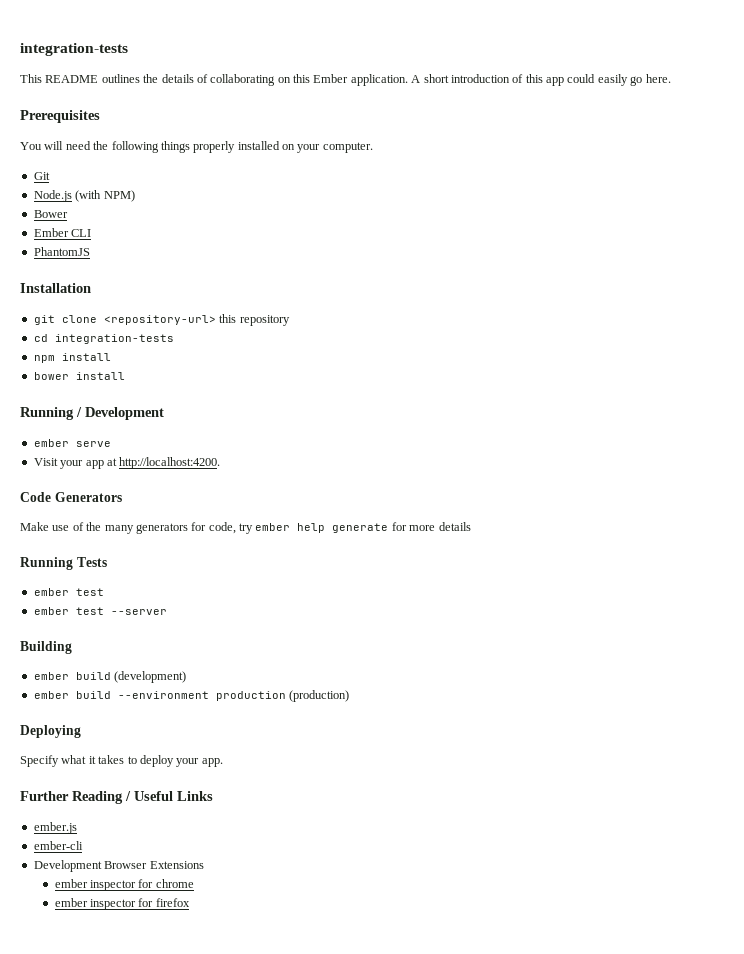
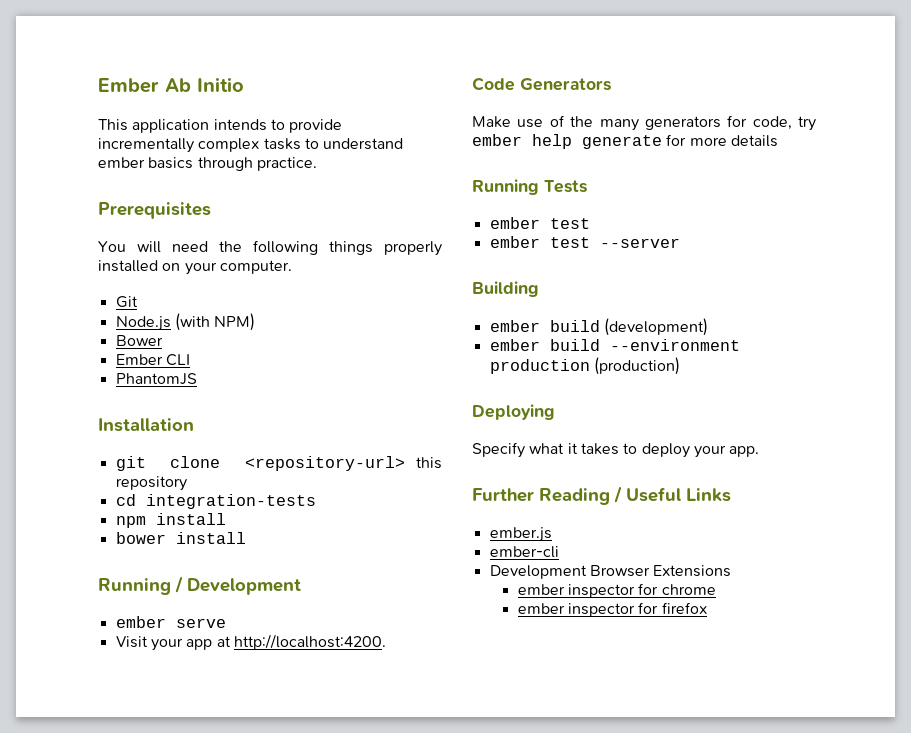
[20,43,128,56] [20,74,671,86] integration-tests // This README outlines the details of collaborating on this Ember application. A short introduction of this app could easily go here. -> [98,77,244,93] [98,119,343,133] [98,138,404,153] [98,157,317,171] Ember Ab Initio // This application intends to provide incrementally complex tasks to understand ember basics through practice.

